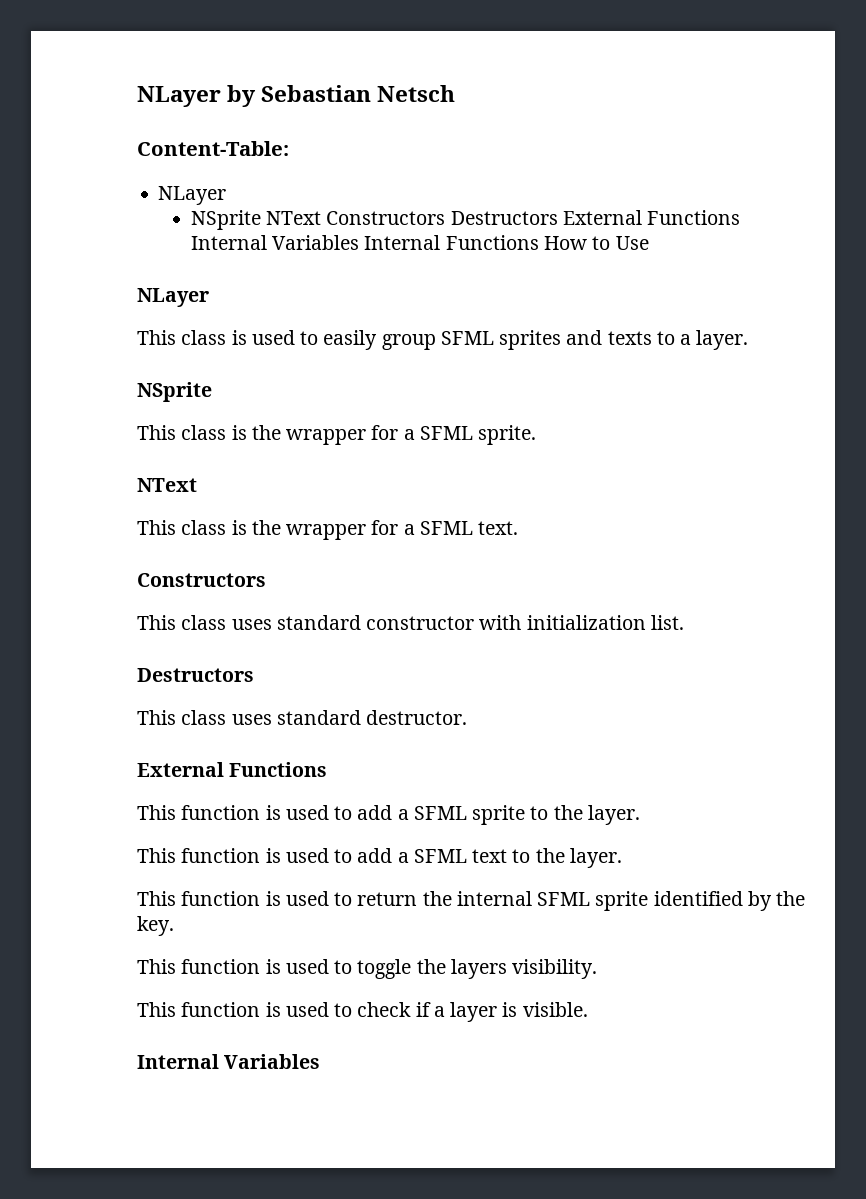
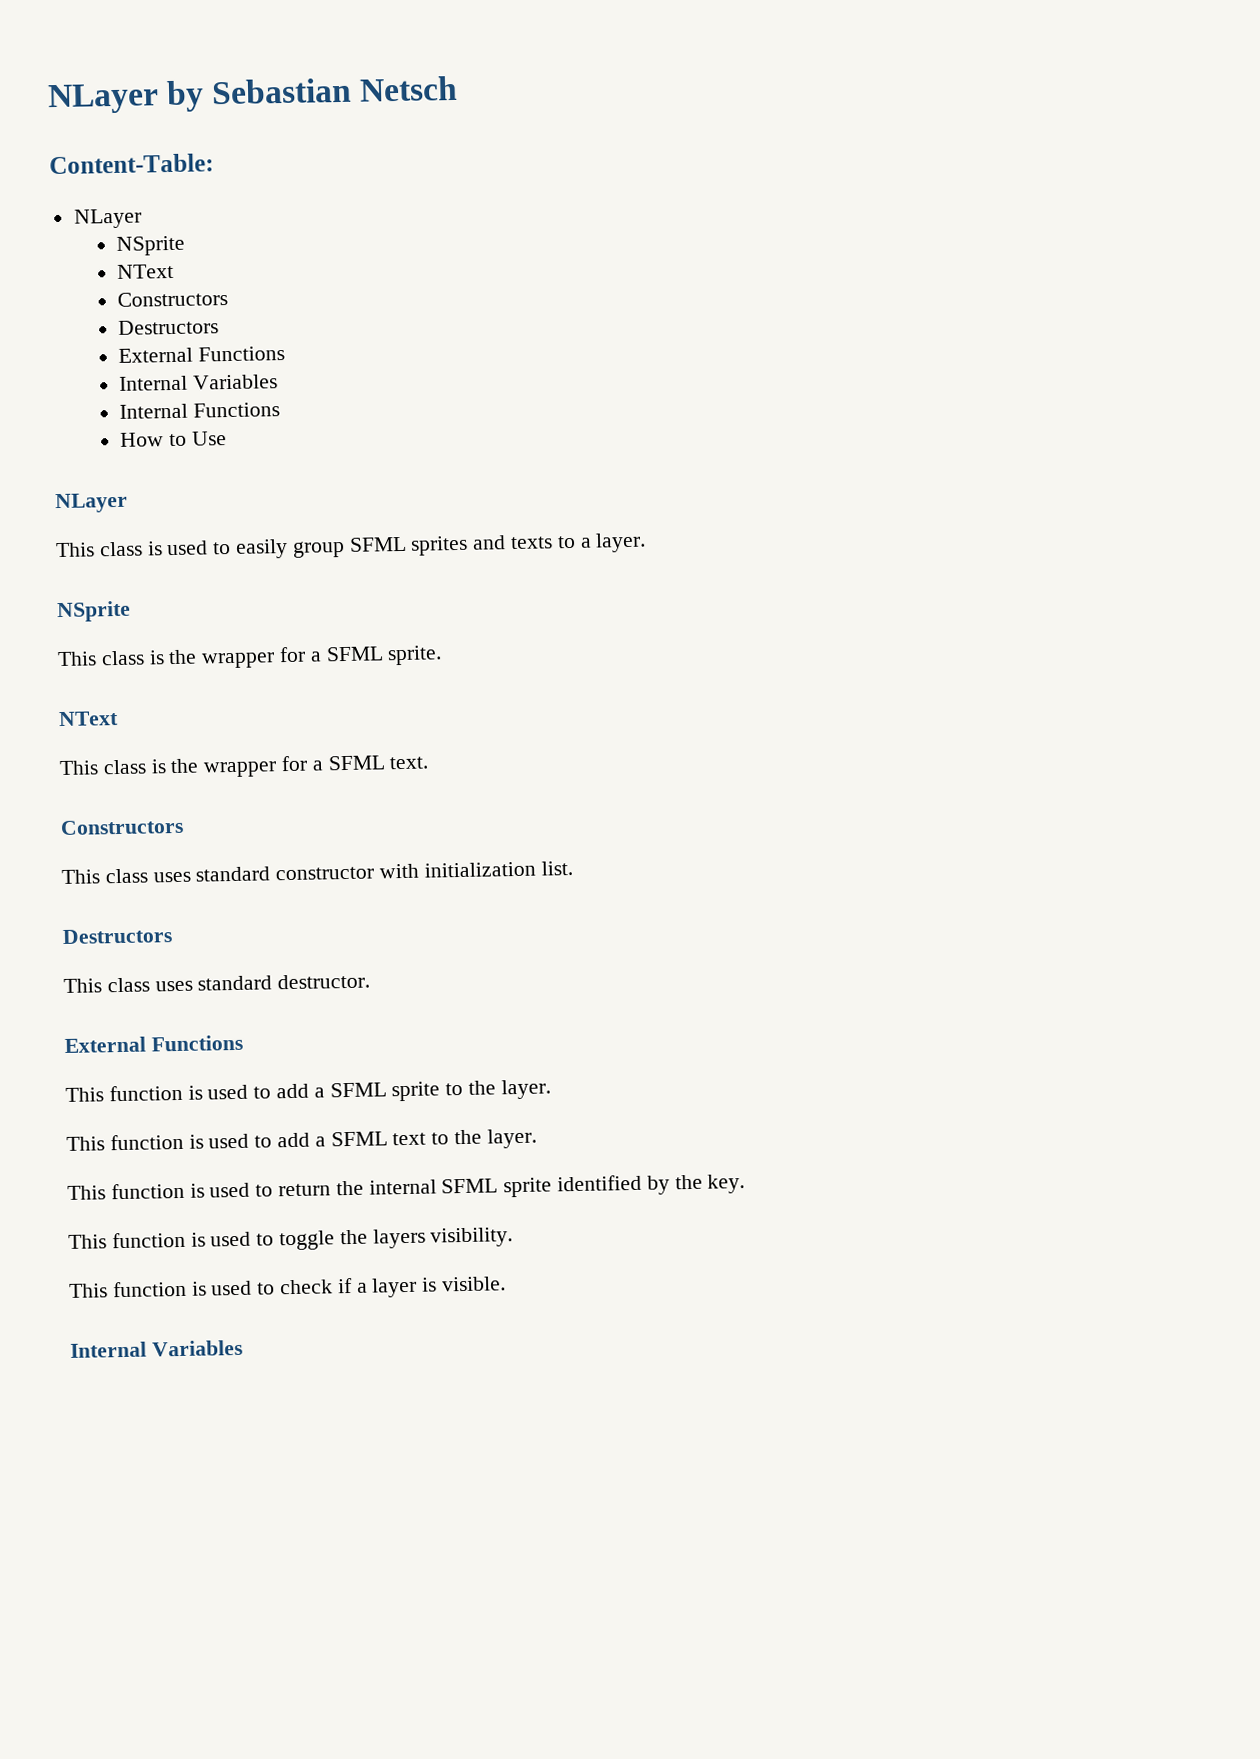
[266,210,741,225] [190,235,360,250] NText Constructors Destructors External Functions Internal Variables -> [117,263,175,279] [117,290,229,307] [118,319,220,335] [118,345,286,363] [119,374,279,391] // NText // Constructors // Destructors // External Functions // Internal Variables //
(539, 242) none -> (281, 410) //

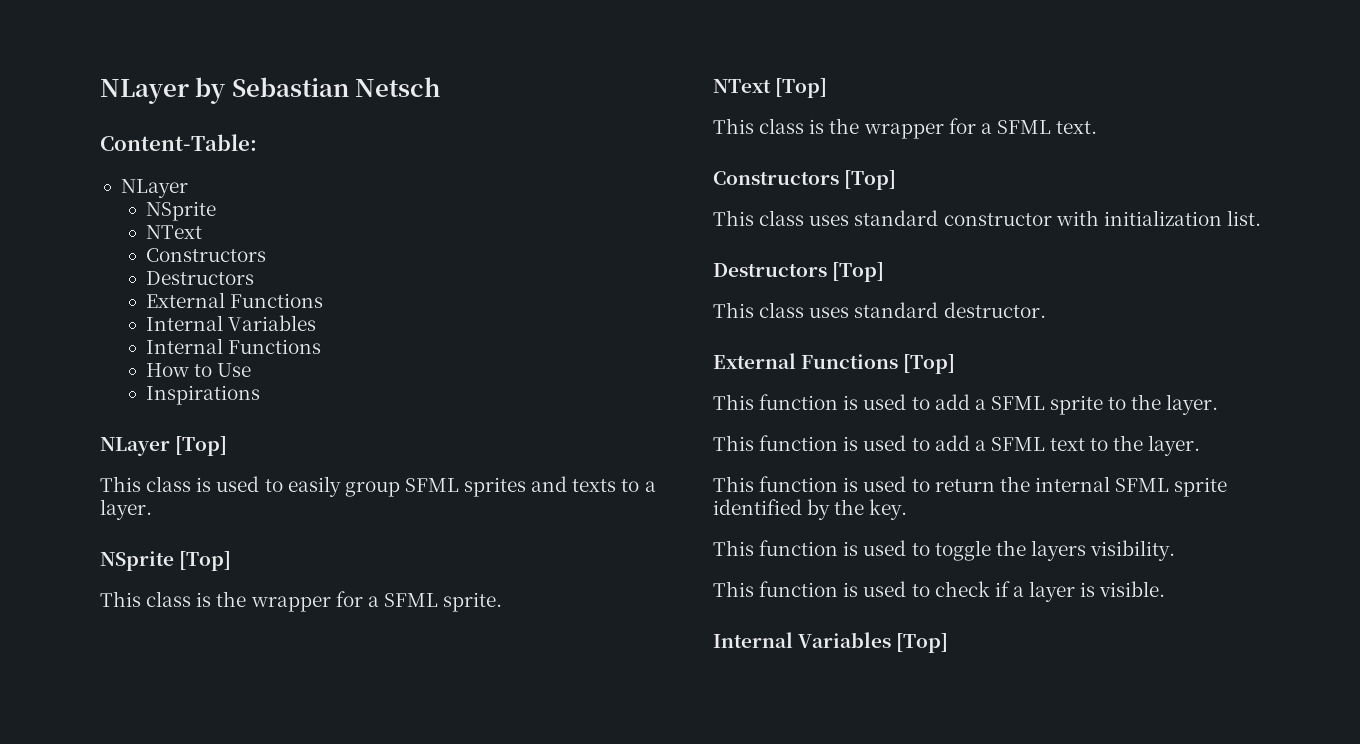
[55,492,128,514] // NLayer -> [145,385,260,405] [100,436,228,456] // Inspirations // NLayer [Top]
(131, 611) none -> [179,551,232,571] [Top]
(119, 718) none -> [775,78,828,98] [Top]
(184, 827) none -> [844,170,897,190] [Top]
(173, 936) none -> [832,262,885,282] [Top]
(243, 1043) none -> [903,354,956,374] [Top]
(243, 1348) none -> [896,633,949,653] [Top]

